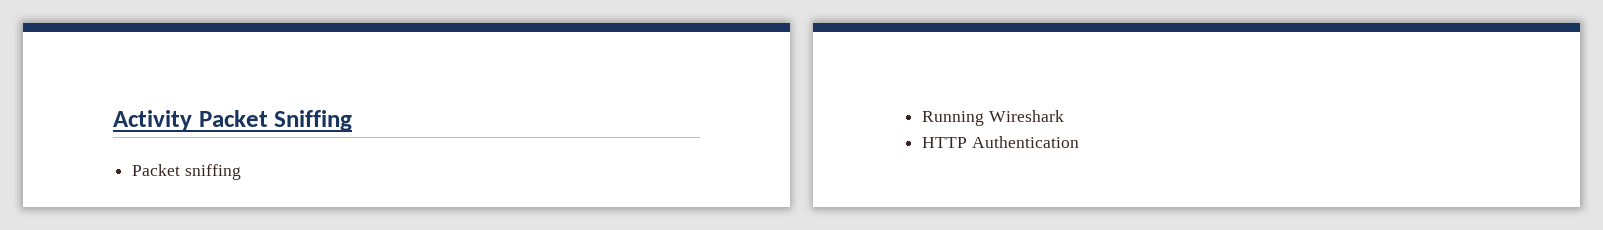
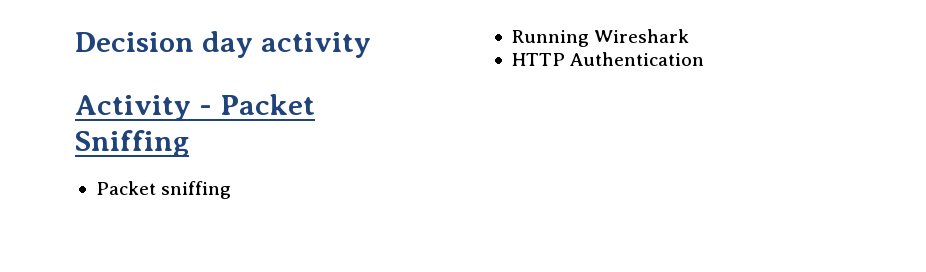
[113,110,192,131] Activity -> [75,31,371,58] [75,95,212,121] Decision day activity // Activity -

